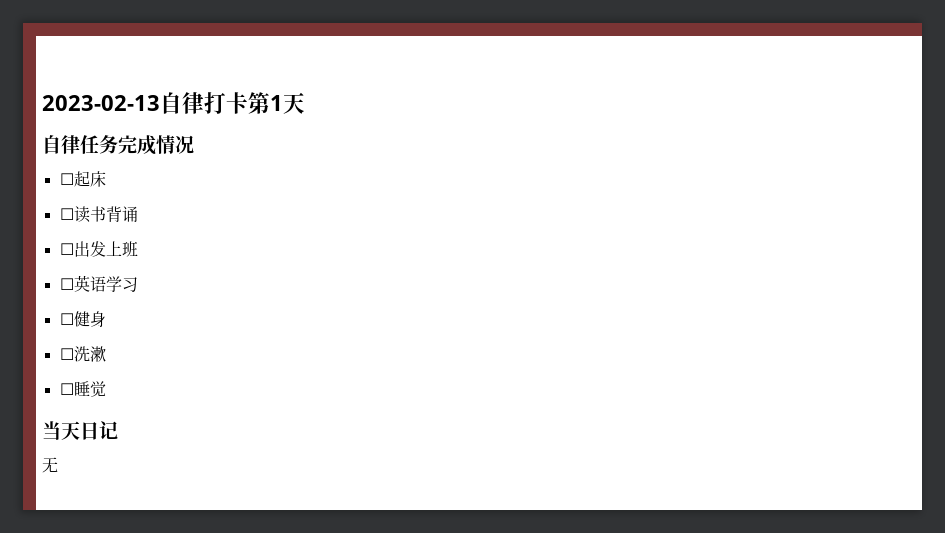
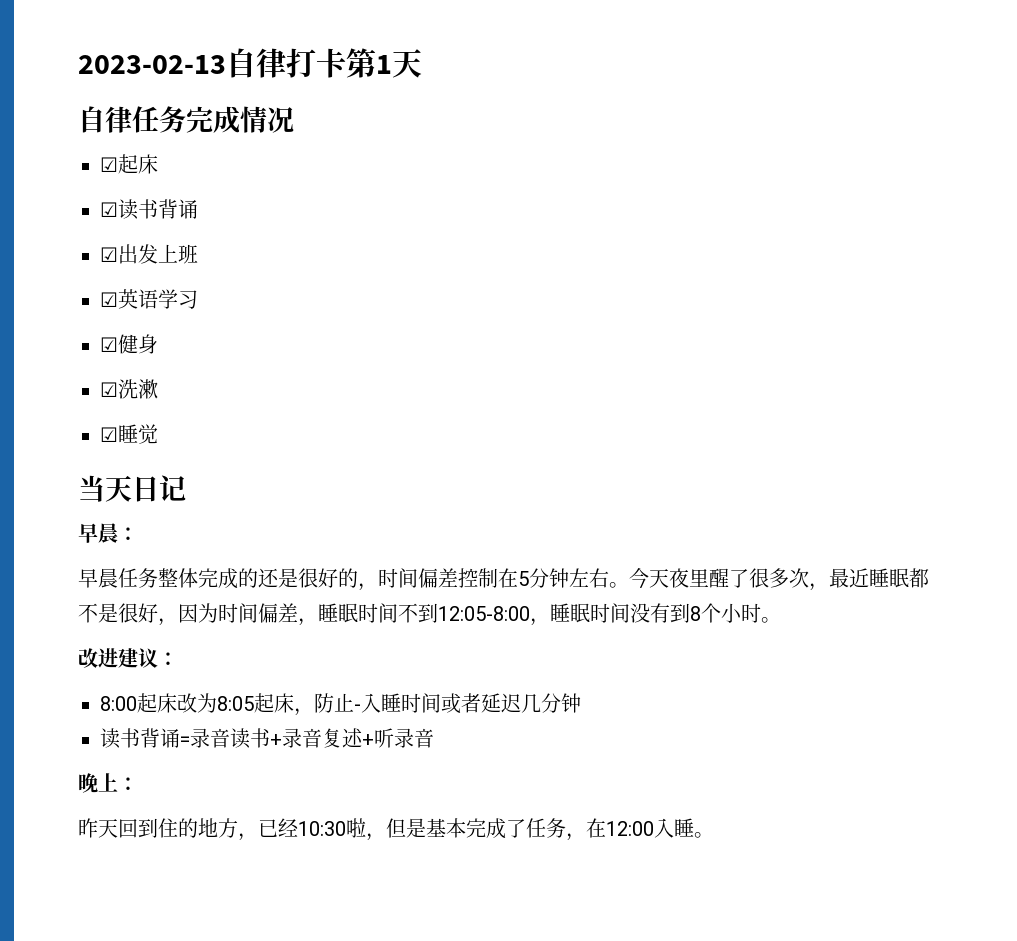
[59,173,74,185] ☐ -> [100,157,118,172] ☑
[59,208,74,220] ☐ -> [100,202,118,217] ☑
[59,243,74,255] ☐ -> [100,247,118,262] ☑
[59,278,74,290] ☐ -> [100,292,118,307] ☑
[59,313,74,325] ☐ -> [100,337,118,352] ☑
[59,348,74,360] ☐ -> [100,382,118,397] ☑
[59,383,74,395] ☐ -> [100,427,118,442] ☑
[42,457,58,473] 无 -> [78,523,138,543] [78,568,929,591] [78,603,781,626] [78,648,178,668] [100,693,581,716] [100,728,434,749] [78,773,138,793] [78,818,714,841] 早晨： // 早晨任务整体完成的还是很好的，时间偏差控制在5分钟左右。今天夜里醒了很多次，最近睡眠都不是很好，因为时间偏差，睡眠时间不到12:05-8:00，睡眠时间没有到8个小时。 // 改进建议： // 8:00起床改为8:05起床，防止-入睡时间或者延迟几分钟 // 读书背诵=录音读书+录音复述+听录音 // 晚上： // 昨天回到住的地方，已经10:30啦，但是基本完成了任务，在12:00入睡。

